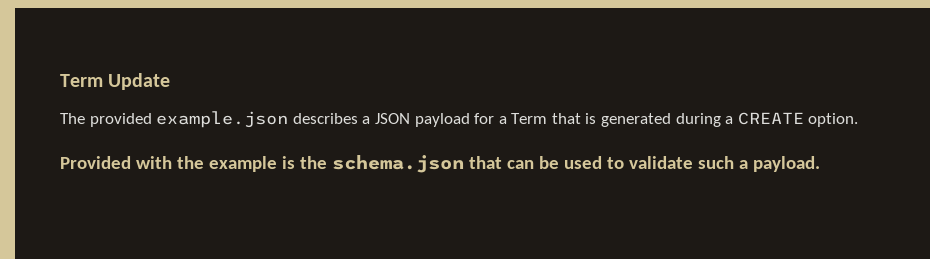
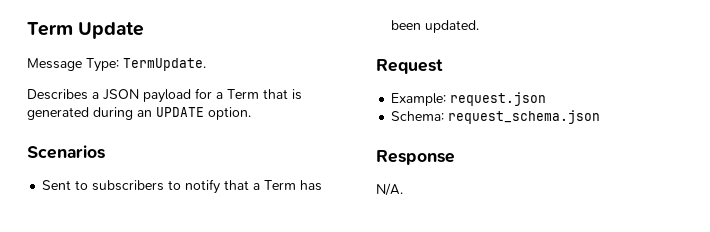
[60,111,358,128] The provided example.json describes -> [27,58,206,72] [27,89,88,100] Message Type: TermUpdate. // Describes
[725,112,804,125] a CREATE -> [137,107,204,117] an UPDATE
[60,155,820,173] Provided with the example is the schema.json that can be used to validate such a payload. -> [27,145,105,159] [42,179,323,194] [391,20,480,33] [376,59,443,74] [391,92,547,106] [391,110,601,124] [376,150,455,165] [376,183,403,196] Scenarios // Sent to subscribers to notify that a Term has been updated. // Request // Example: request.json // Schema: request_schema.json // Response // N/A.

